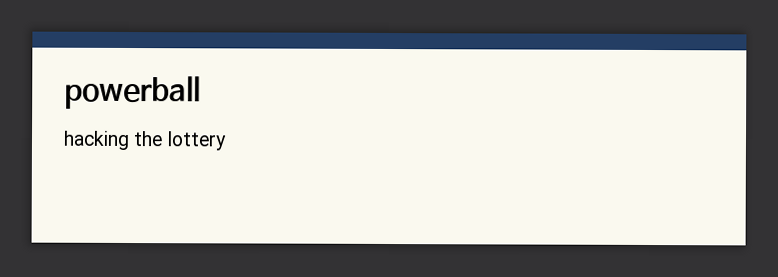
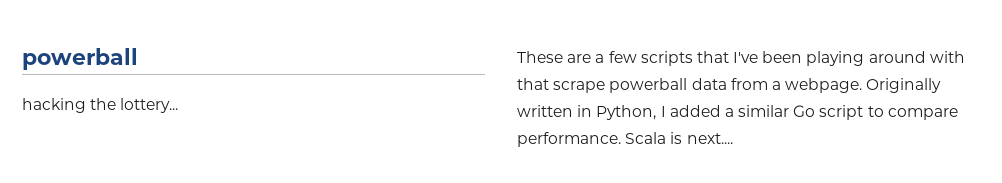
[166,131,227,151] lottery -> [120,98,179,113] [517,51,965,66] [517,78,942,93] [517,105,958,120] [517,132,733,147] lottery... // These are a few scripts that I've been playing around with that scrape powerball data from a webpage. Originally written in Python, I added a similar Go script to compare performance. Scala is next....

